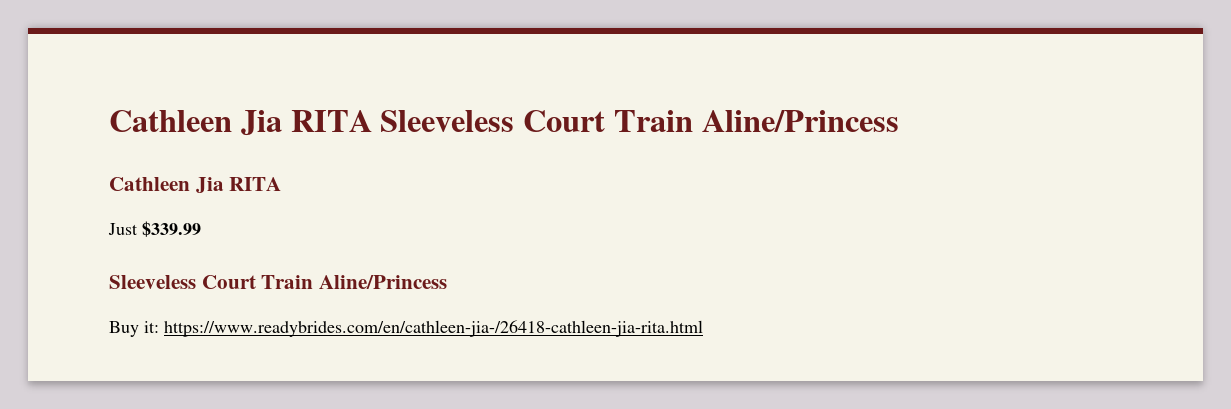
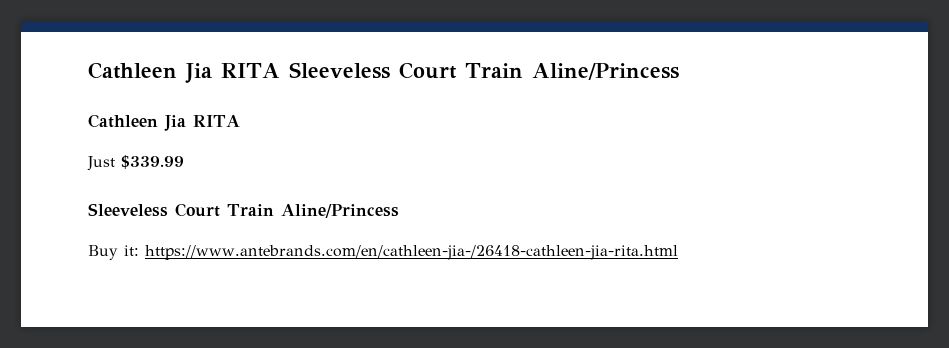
[164,320,703,337] https://www.readybrides.com/en/cathleen-jia-/26418-cathleen-jia-rita.html -> [145,245,678,260] https://www.antebrands.com/en/cathleen-jia-/26418-cathleen-jia-rita.html

